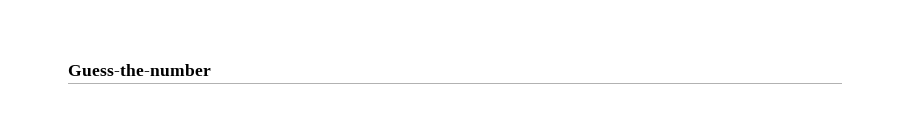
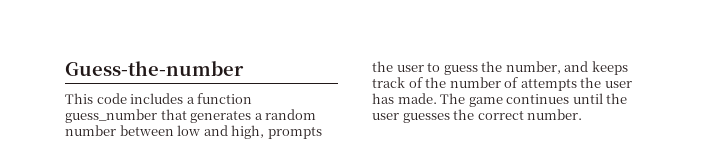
(211, 70) none -> [65,93,253,104] [65,109,317,123] [65,125,322,139] [372,61,628,75] [372,77,632,91] [372,93,628,107] [372,109,583,123] // This code includes a function guess_number that generates a random number between low and high, prompts the user to guess the number, and keeps track of the number of attempts the user has made. The game continues until the user guesses the correct number.

